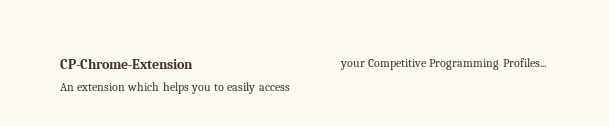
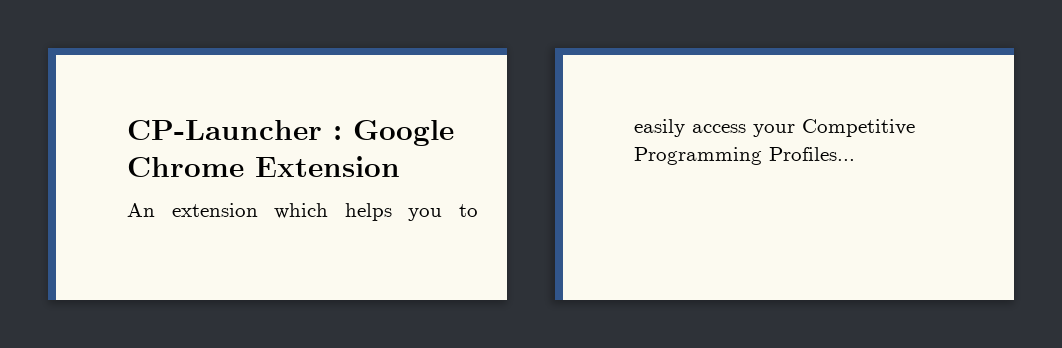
[60,58,193,69] CP-Chrome-Extension -> [127,120,454,146] [127,156,400,177] CP-Launcher : Google Chrome Extension

